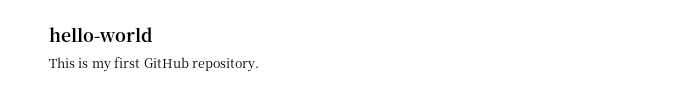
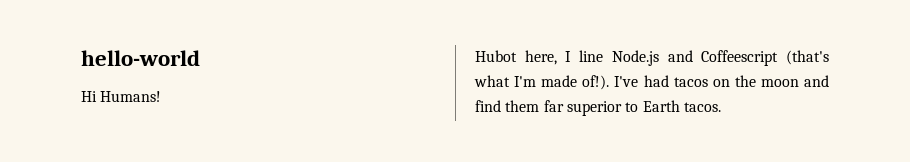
[49,57,259,72] This is my first GitHub repository. -> [81,91,162,102] [475,50,829,66] [474,75,829,90] [475,100,721,116] Hi Humans! // Hubot here, I line Node.js and Coffeescript (that's what I'm made of!). I've had tacos on the moon and find them far superior to Earth tacos.

